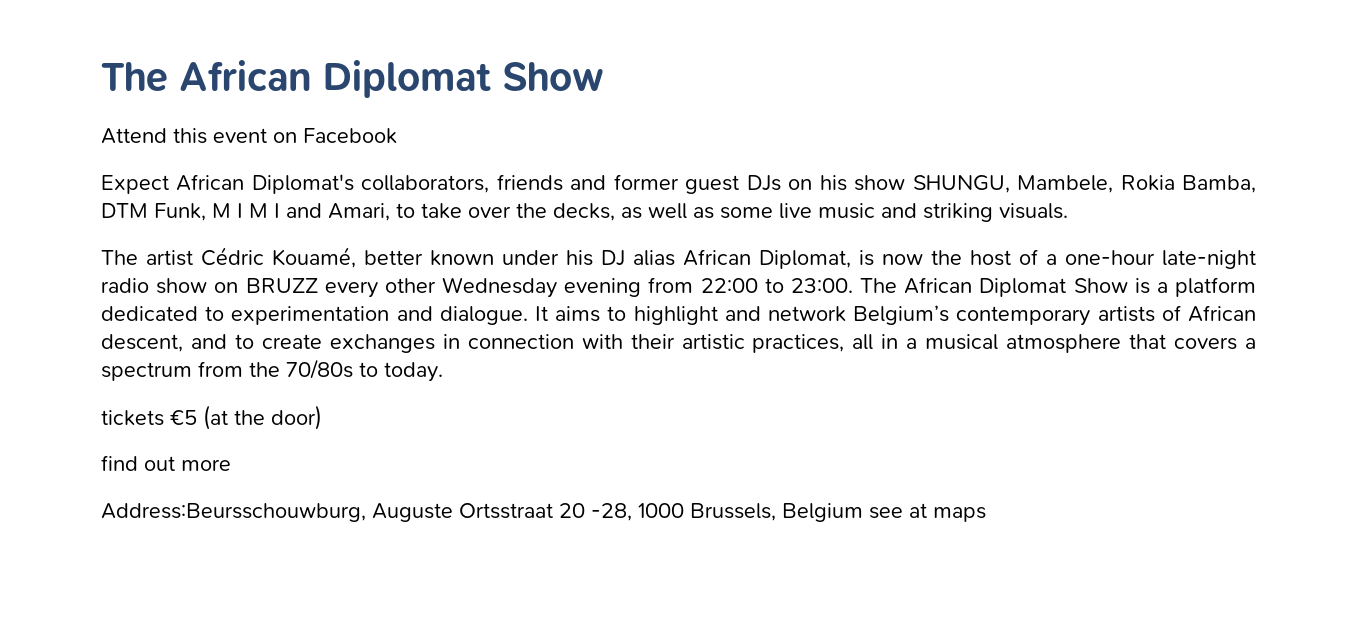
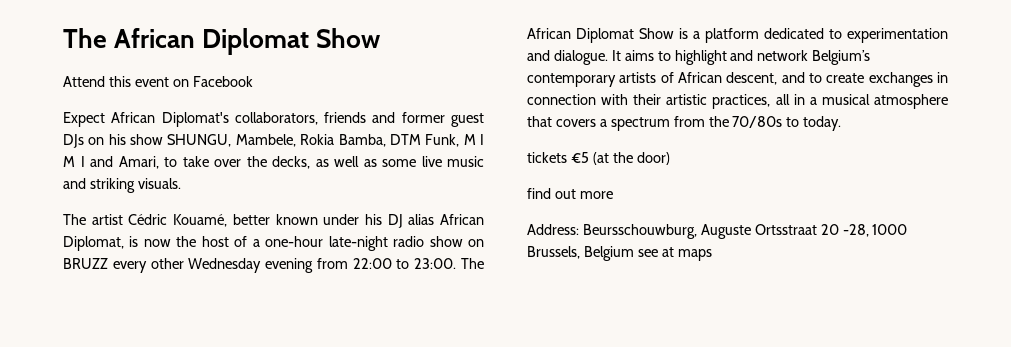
[101,503,366,522] Address:Beursschouwburg, -> [527,224,697,239] Address: Beursschouwburg,

